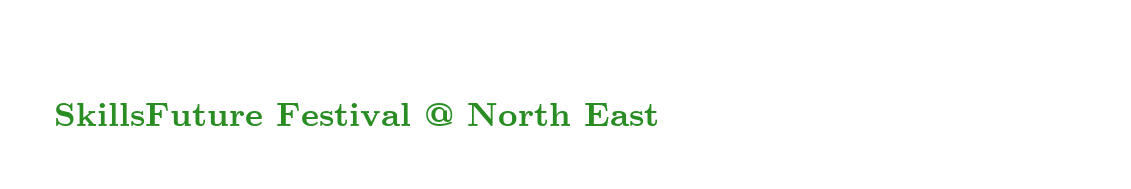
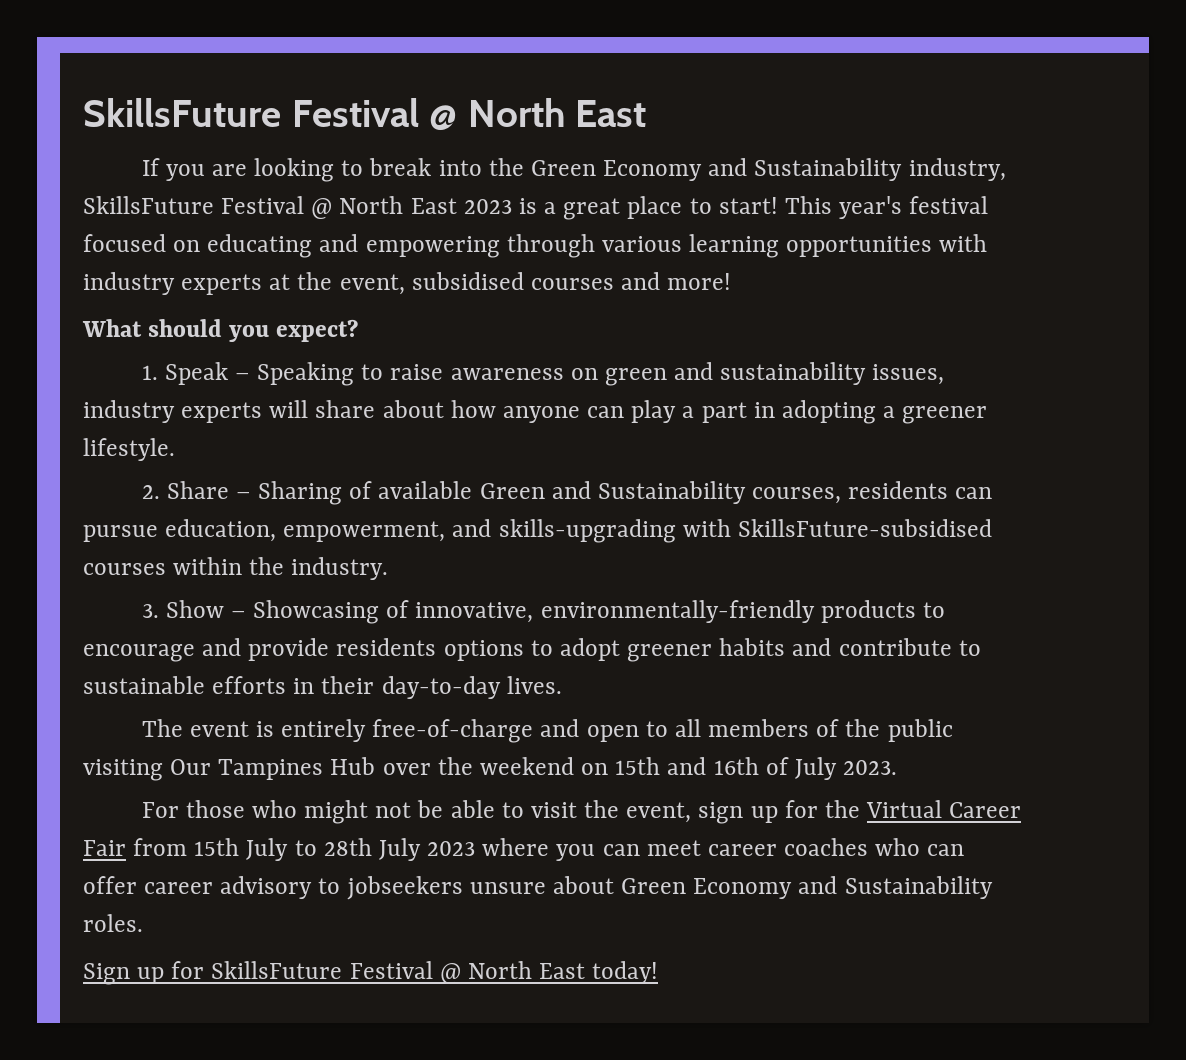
[54,103,659,127] SkillsFuture Festival @ North East -> [83,98,647,131] [141,158,1006,182] [83,196,989,220] [83,234,988,258] [83,272,732,295] [82,319,359,342] [141,362,945,386] [83,400,988,424] [83,438,175,461] [141,481,993,505] [83,519,992,543] [83,557,389,580] [141,600,945,624] [83,638,981,662] [83,676,562,699] [141,719,953,743] [83,757,898,781] [141,800,1022,824] [83,838,965,861] [83,876,993,900] [83,914,143,932] [83,961,659,985] SkillsFuture Festival @ North East // If you are looking to break into the Green Economy and Sustainability industry, SkillsFuture Festival @ North East 2023 is a great place to start! This year's festival focused on educating and empowering through various learning opportunities with industry experts at the event, subsidised courses and more! // What should you expect? // 1. Speak – Speaking to raise awareness on green and sustainability issues, industry experts will share about how anyone can play a part in adopting a greener lifestyle. // 2. Share – Sharing of available Green and Sustainability courses, residents can pursue education, empowerment, and skills-upgrading with SkillsFuture-subsidised courses within the industry. // 3. Show – Showcasing of innovative, environmentally-friendly products to encourage and provide residents options to adopt greener habits and contribute to sustainable efforts in their day-to-day lives. // The event is entirely free-of-charge and open to all members of the public visiting Our Tampines Hub over the weekend on 15th and 16th of July 2023. // For those who might not be able to visit the event, sign up for the Virtual Career Fair from 15th July to 28th July 2023 where you can meet career coaches who can offer career advisory to jobseekers unsure about Green Economy and Sustainability roles. // Sign up for SkillsFuture Festival @ North East today!

